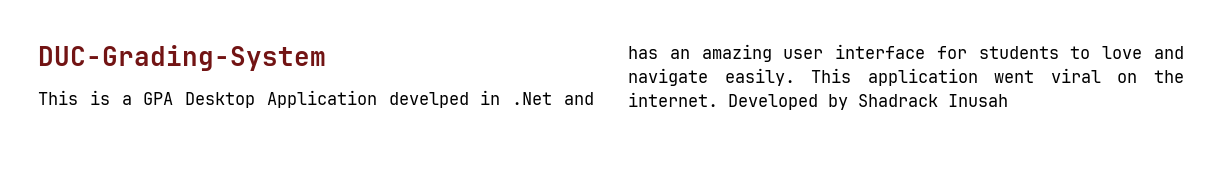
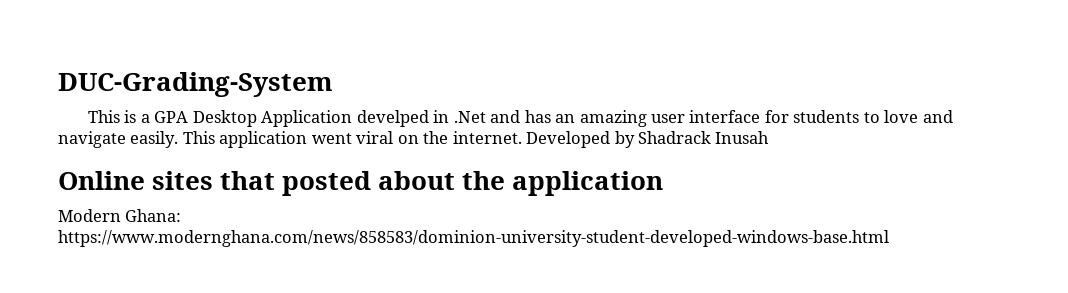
(1008, 100) none -> [58,171,664,196] [58,209,182,222] [58,230,889,247] // Online sites that posted about the application // Modern Ghana: https://www.modernghana.com/news/858583/dominion-university-student-developed-windows-base.html

